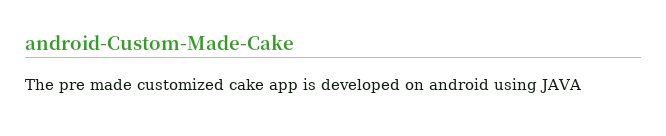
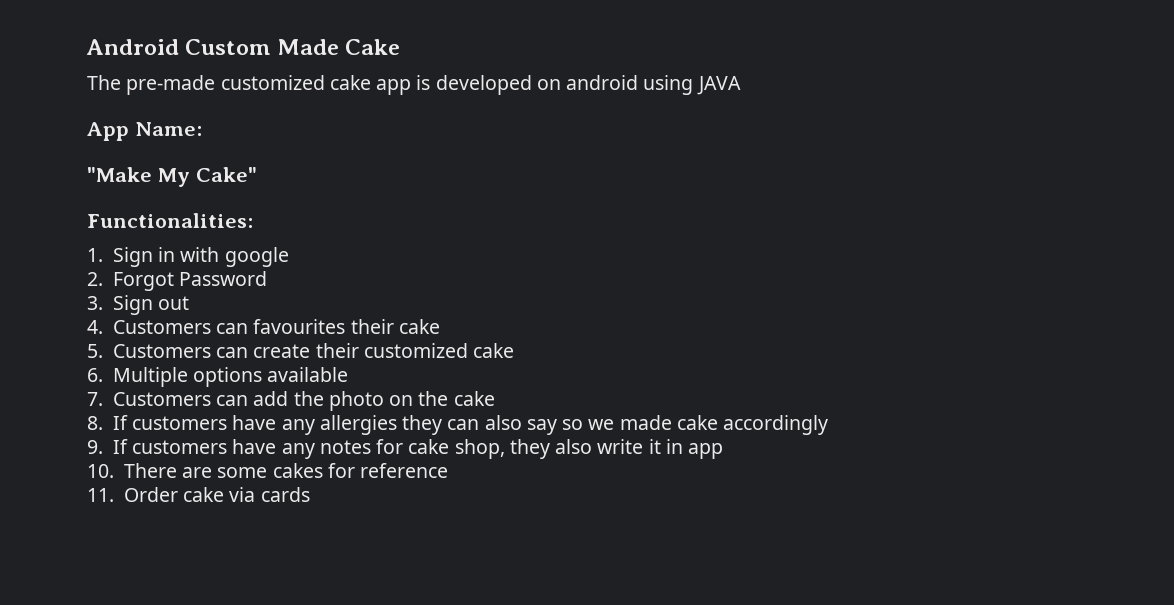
[25,34,294,50] android-Custom-Made-Cake -> [86,39,401,55] Android Custom Made Cake
[59,79,132,93] pre made -> [126,75,216,95] pre-made
(581, 86) none -> [87,122,202,141] [87,167,257,187] [87,213,253,228] [87,247,289,267] [87,271,268,291] [87,295,190,315] [87,319,440,334] [87,343,515,358] [87,367,349,387] [87,391,495,411] [87,415,829,435] [87,439,724,459] [87,463,449,478] [87,487,310,502] // App Name: // "Make My Cake" // Functionalities: // 1. Sign in with google // 2. Forgot Password // 3. Sign out // 4. Customers can favourites their cake // 5. Customers can create their customized cake // 6. Multiple options available // 7. Customers can add the photo on the cake // 8. If customers have any allergies they can also say so we made cake accordingly // 9. If customers have any notes for cake shop, they also write it in app // 10. There are some cakes for reference // 11. Order cake via cards

